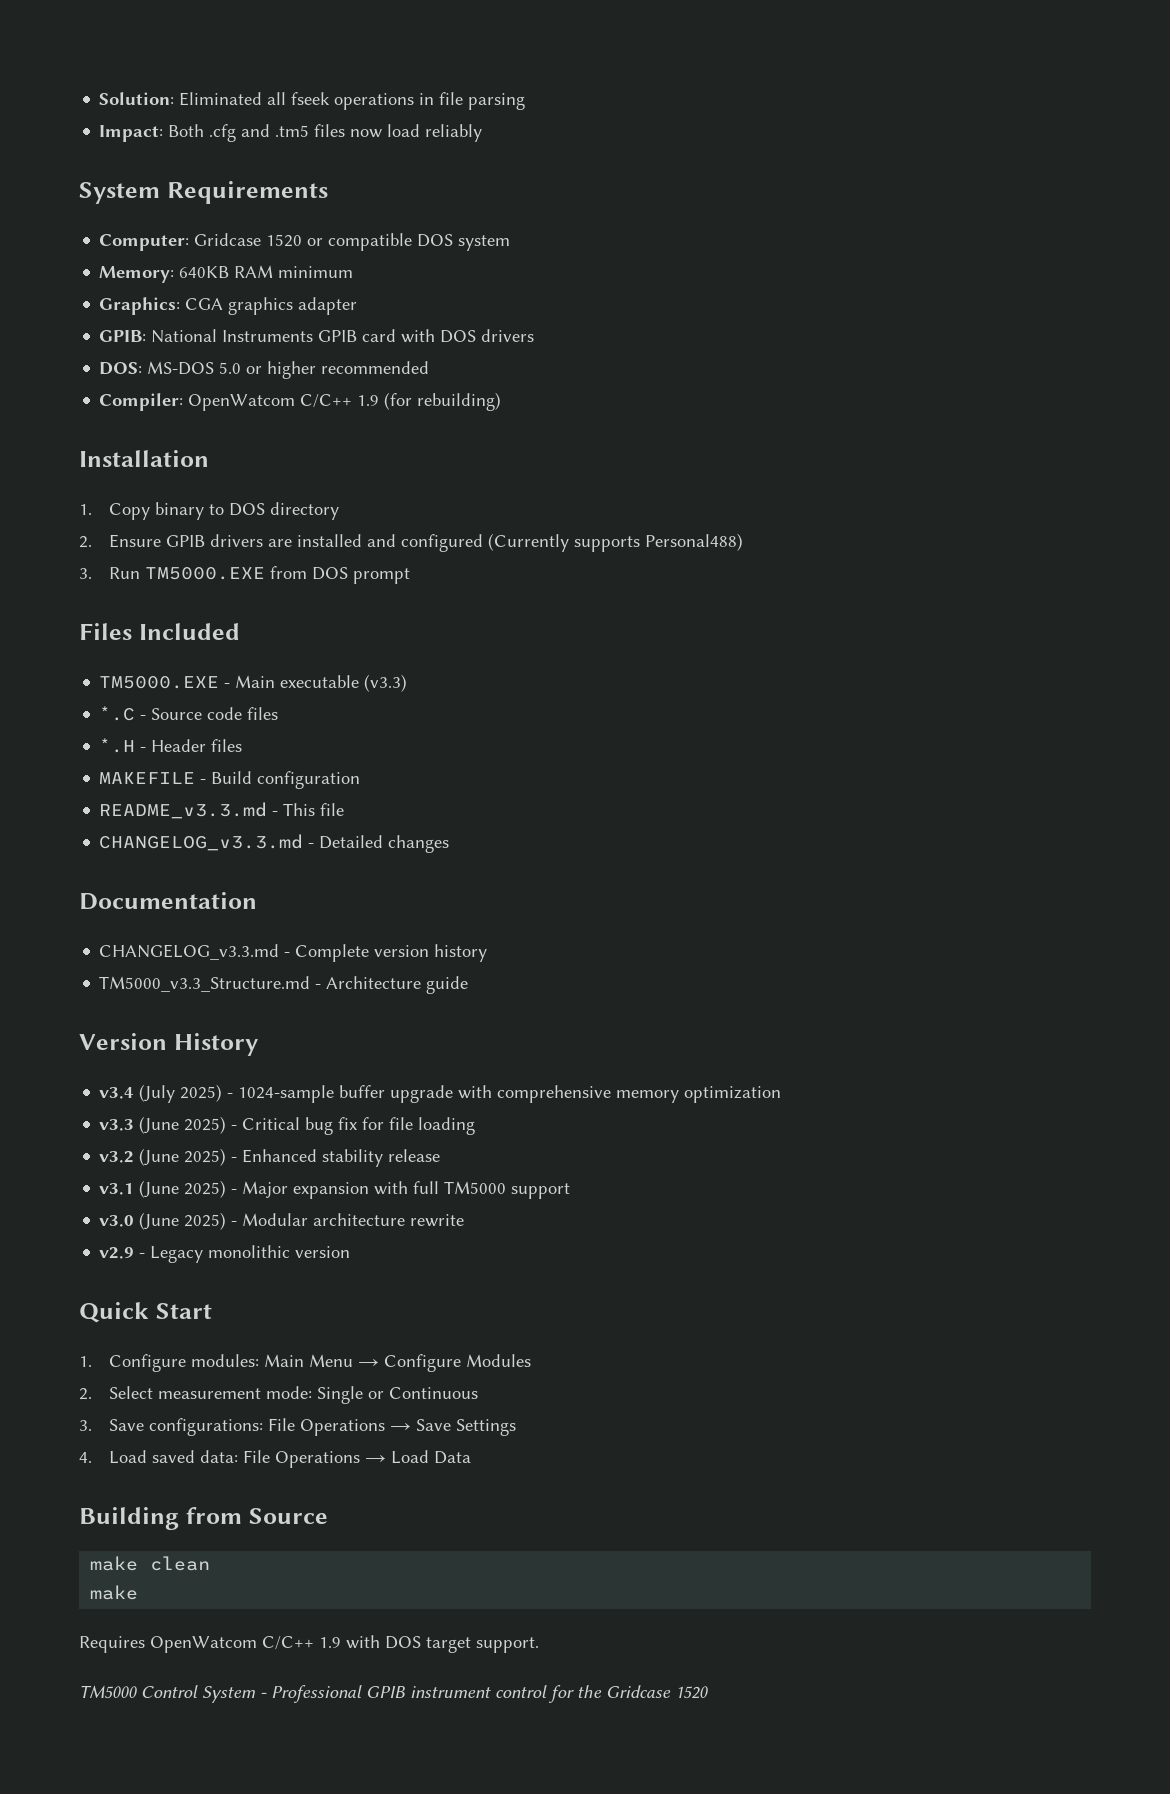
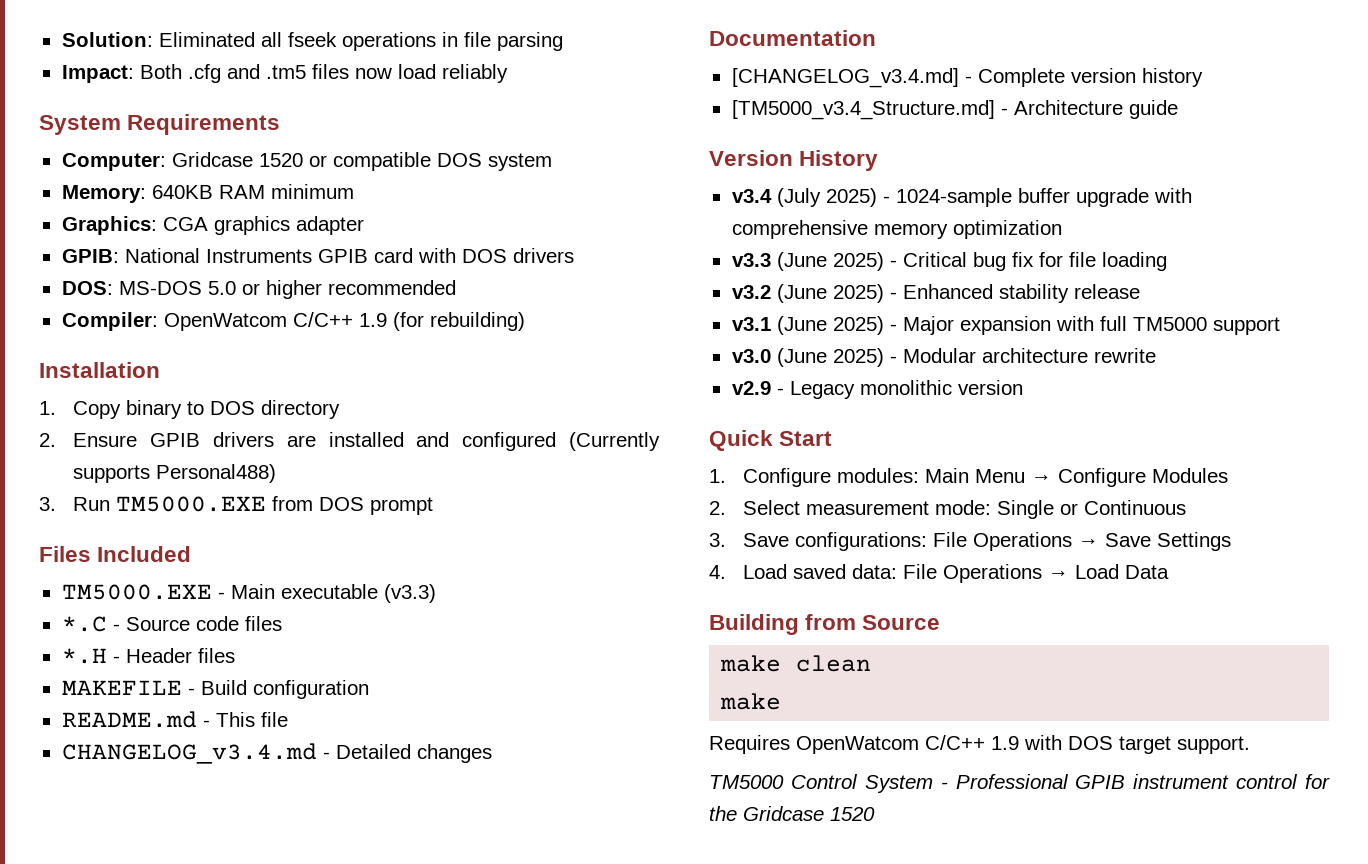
[99,802,268,819] README_v3.3.md -> [61,711,197,728] README.md
[99,834,304,851] CHANGELOG_v3.3.md -> [61,743,317,764] CHANGELOG_v3.4.md
[99,944,280,960] CHANGELOG_v3.3.md -> [731,68,959,88] [CHANGELOG_v3.4.md]
[99,976,311,992] TM5000_v3.3_Structure.md -> [731,100,995,120] [TM5000_v3.4_Structure.md]

